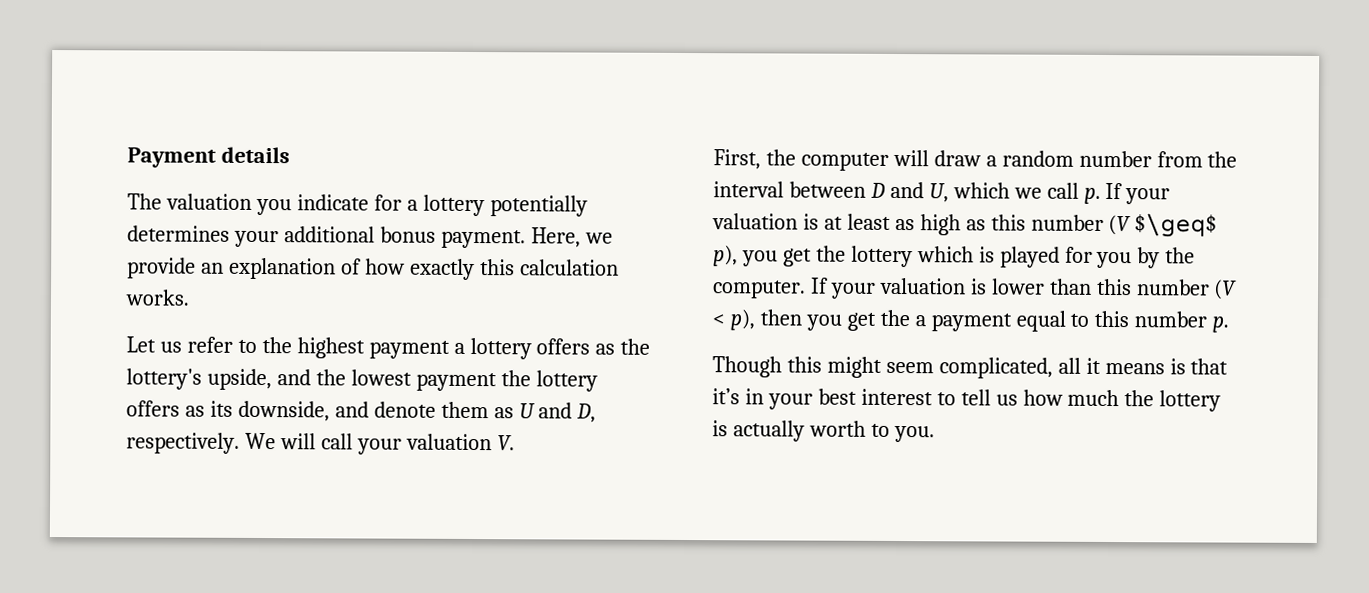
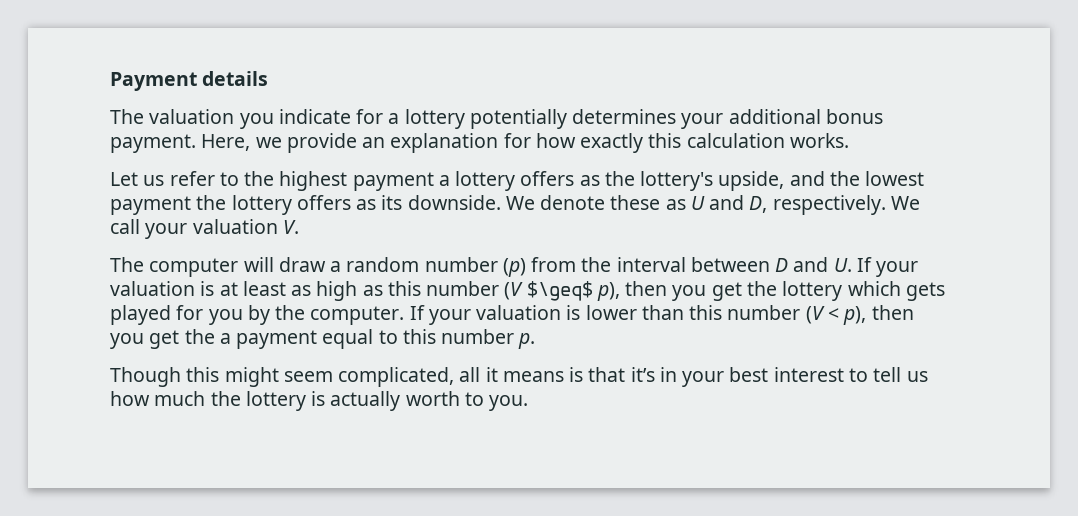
[340,258,362,275] of -> [503,133,531,148] for
[237,400,489,422] downside, and denote them -> [407,195,661,210] downside. We denote these
[279,433,316,450] will -> (920, 203) none
[713,149,796,170] First, the -> [110,257,144,272] The
(1152, 159) none -> [502,258,526,277] (p)
[928,182,1101,204] U, which we call p. -> [833,258,852,272] U.
(738, 256) none -> [625,281,668,296] then
[978,246,995,263] is -> [905,282,945,301] gets

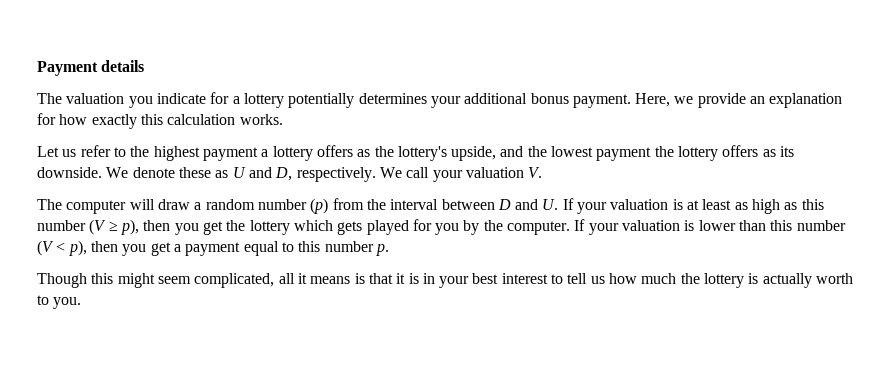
[526,281,593,301] $\geq$ -> [108,221,118,231] ≥
[184,329,215,344] the -> (171, 249) none
[630,367,655,382] it’s -> [396,273,419,284] it is

